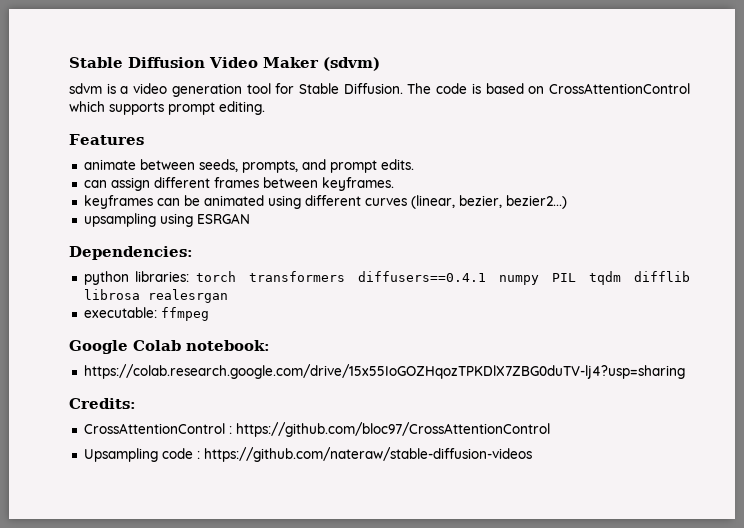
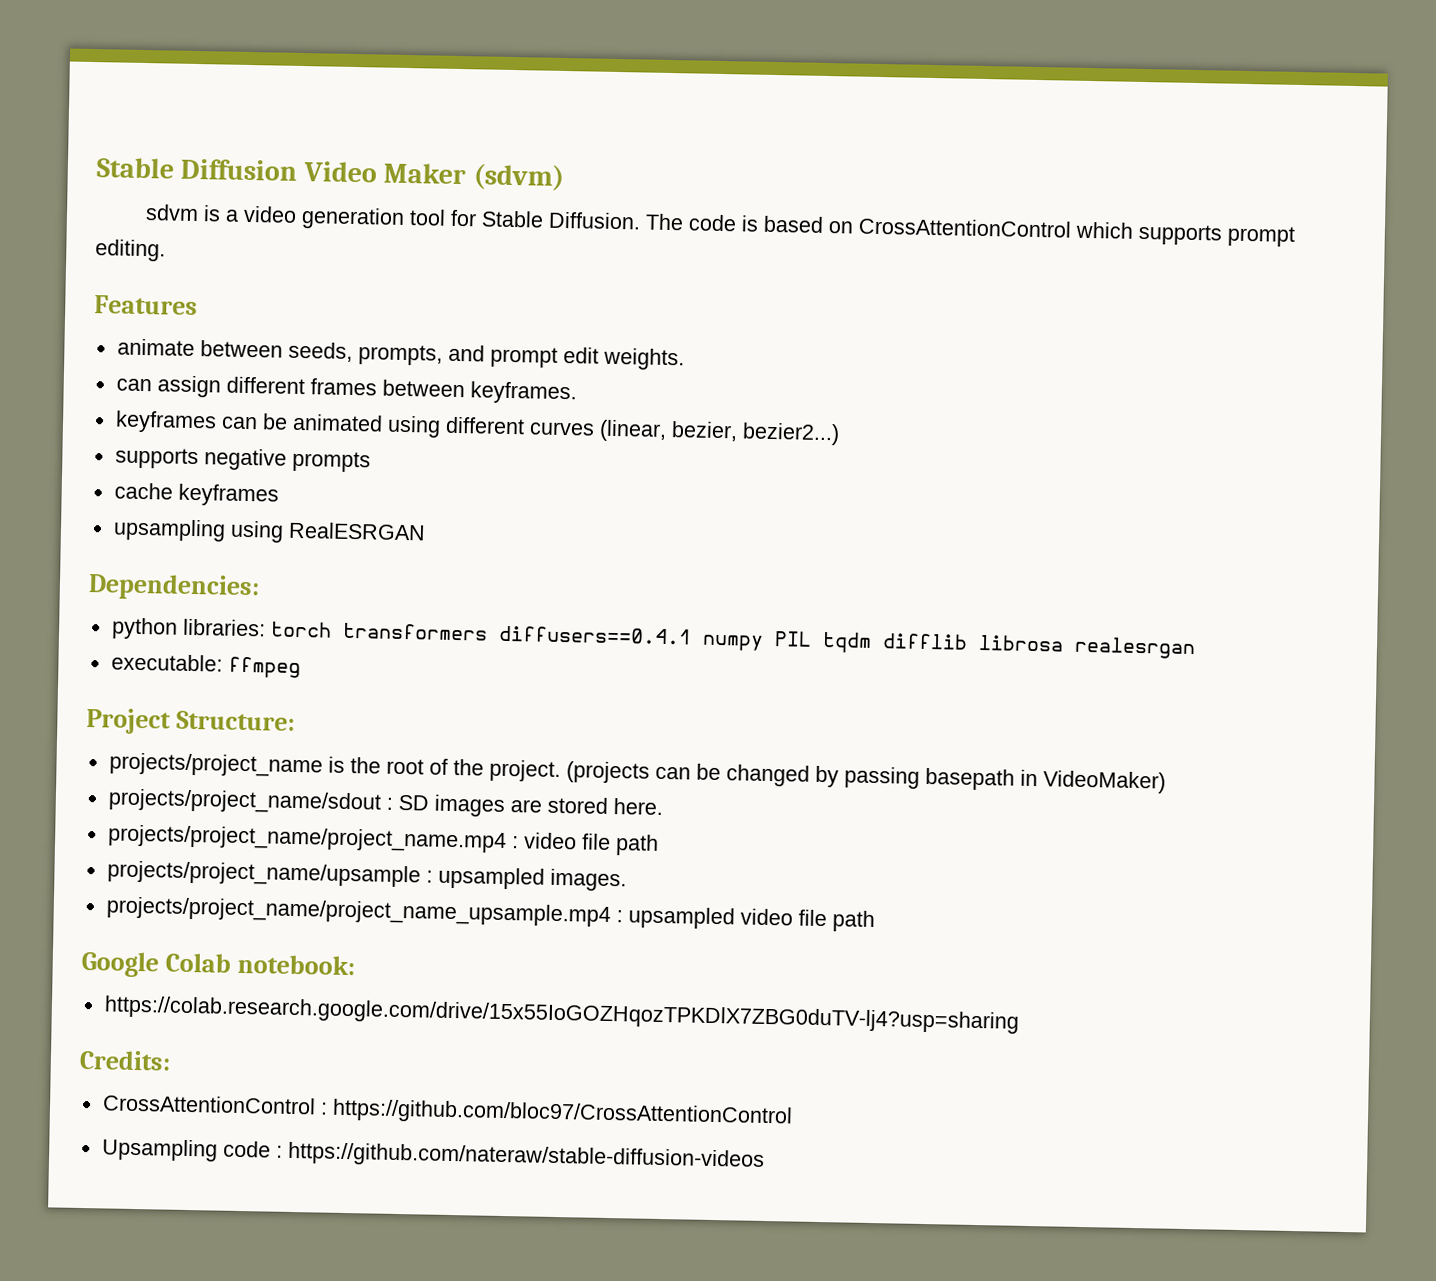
[380,159,414,170] edits. -> [562,346,685,371] edit weights.
(567, 202) none -> [114,447,371,473] [113,482,279,507] // supports negative prompts // cache keyframes
[196,213,250,224] ESRGAN -> [287,521,426,541] RealESRGAN
(209, 314) none -> [86,708,295,735] [108,752,1166,794] [107,788,663,817] [106,824,659,856] [106,860,627,892] [105,896,875,933] // Project Structure: // projects/project_name is the root of the project. (projects can be changed by passing basepath in VideoMaker) // projects/project_name/sdout : SD images are stored here. // projects/project_name/project_name.mp4 : video file path // projects/project_name/upsample : upsampled images. // projects/project_name/project_name_upsample.mp4 : upsampled video file path

